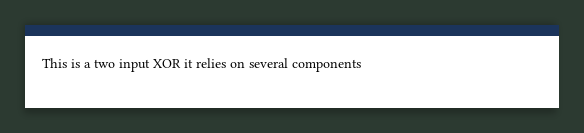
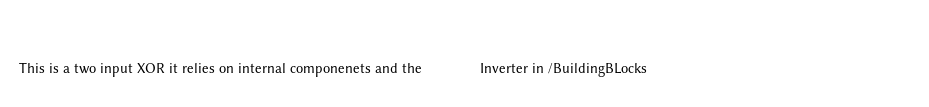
[249,58,361,72] several components -> [238,63,647,77] internal componenets and the Inverter in /BuildingBLocks

